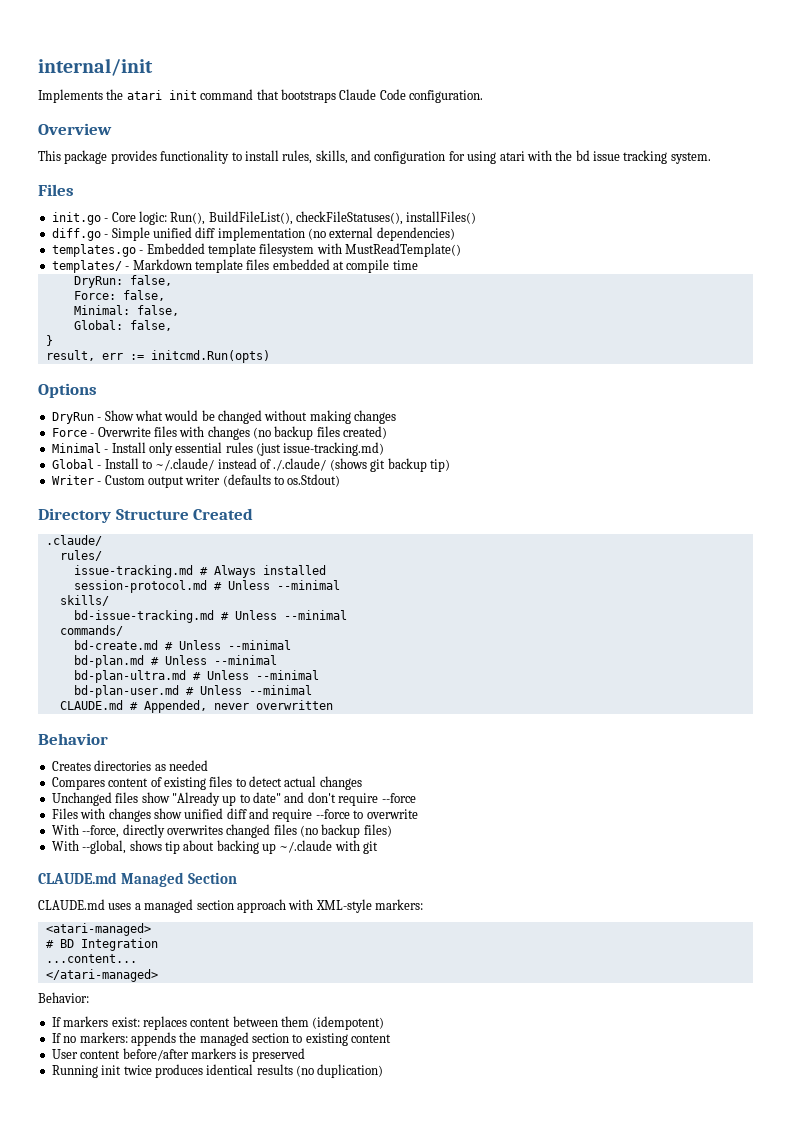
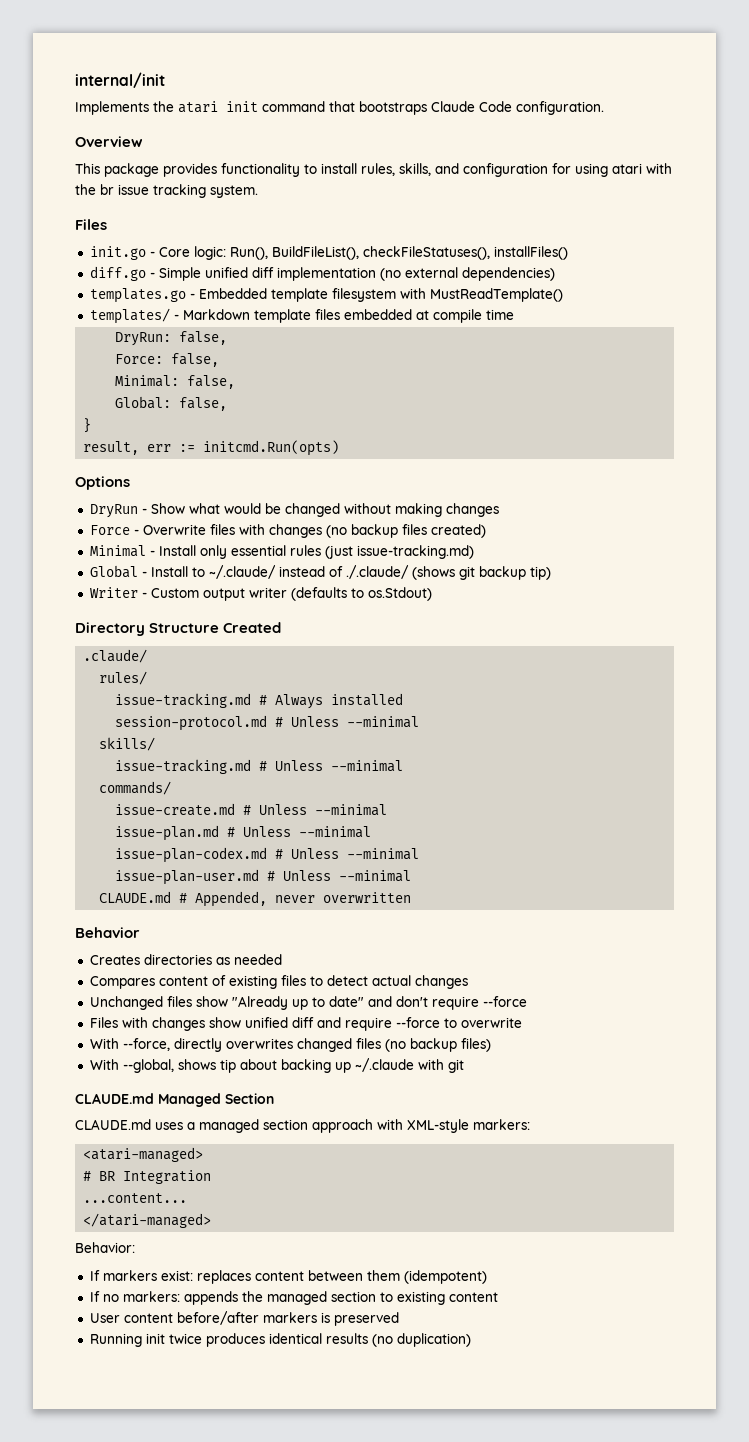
[575,150,590,161] bd -> [100,184,114,195] br
[73,610,214,623] bd-issue-tracking.md -> [115,759,252,774] issue-tracking.md
[73,640,291,650] [73,655,277,668] [73,670,319,683] [73,685,179,698] bd-create.md # Unless --minimal // bd-plan.md # Unless --minimal // bd-plan-ultra.md # Unless --minimal // bd-plan-user.md -> [115,803,388,816] [115,825,372,841] [115,847,420,863] [115,869,260,885] issue-create.md # Unless --minimal // issue-plan.md # Unless --minimal // issue-plan-codex.md # Unless --minimal // issue-plan-user.md
[59,939,74,948] BD -> [99,1171,116,1181] BR

